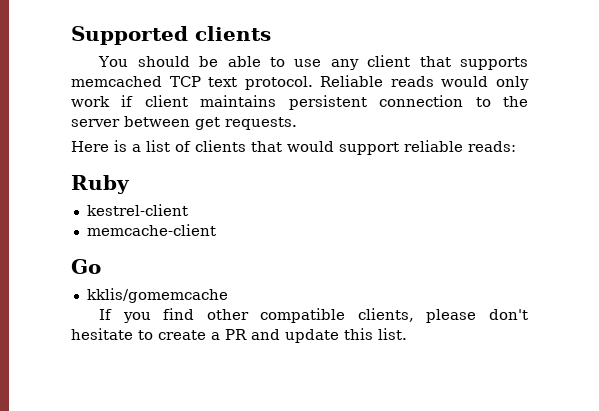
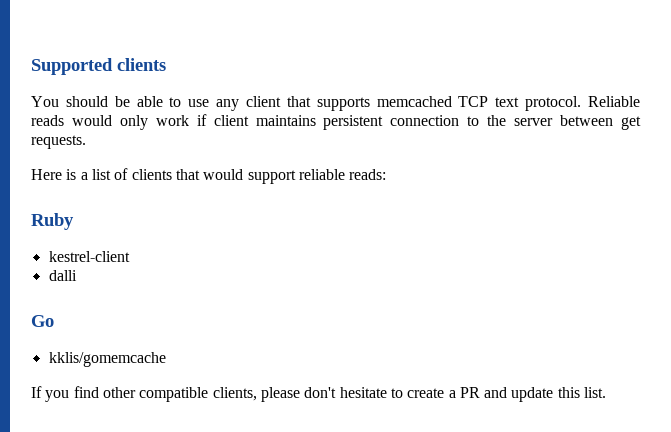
[86,224,216,236] memcache-client -> [48,270,77,281] dalli

